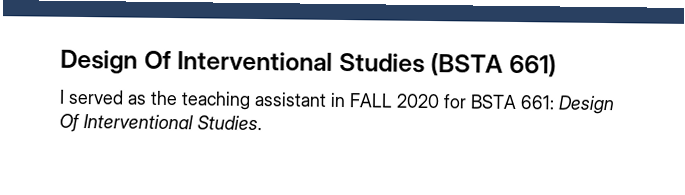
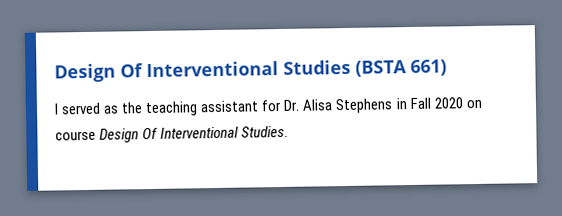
[330,92,555,110] in FALL 2020 for BSTA 661: -> [261,97,483,114] [55,130,96,141] for Dr. Alisa Stephens in Fall 2020 on course

